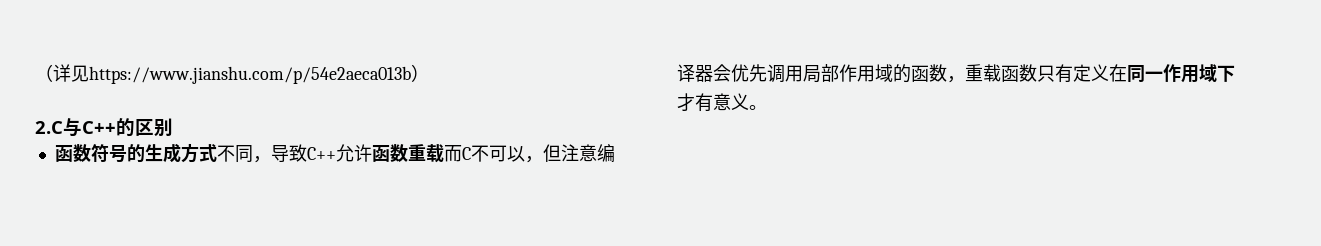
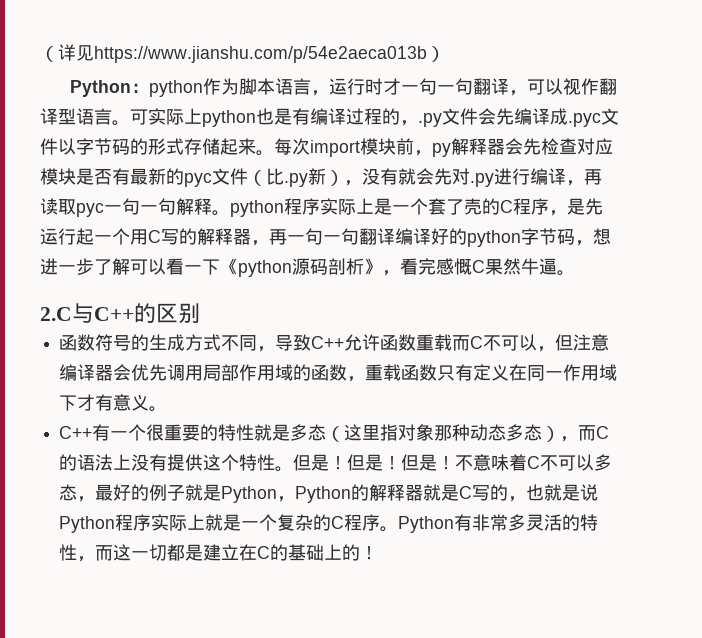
(429, 73) none -> [70,78,618,97] [40,108,619,127] [40,138,613,157] [40,168,602,187] [40,198,603,217] [40,228,611,247] [40,258,575,277] // Python：python作为脚本语言，运行时才一句一句翻译，可以视作翻译型语言。可实际上python也是有编译过程的，.py文件会先编译成.pyc文件以字节码的形式存储起来。每次import模块前，py解释器会先检查对应模块是否有最新的pyc文件（比.py新），没有就会先对.py进行编译，再读取pyc一句一句解释。python程序实际上是一个套了壳的C程序，是先运行起一个用C写的解释器，再一句一句翻译编译好的python字节码，想进一步了解可以看一下《python源码剖析》，看完感慨C果然牛逼。
(767, 107) none -> [59,424,610,442] [59,454,613,472] [59,484,599,503] [59,514,599,533] [59,544,379,562] // C++有一个很重要的特性就是多态（这里指对象那种动态多态），而C的语法上没有提供这个特性。但是！但是！但是！不意味着C不可以多态，最好的例子就是Python，Python的解释器就是C写的，也就是说Python程序实际上就是一个复杂的C程序。Python有非常多灵活的特性，而这一切都是建立在C的基础上的！

